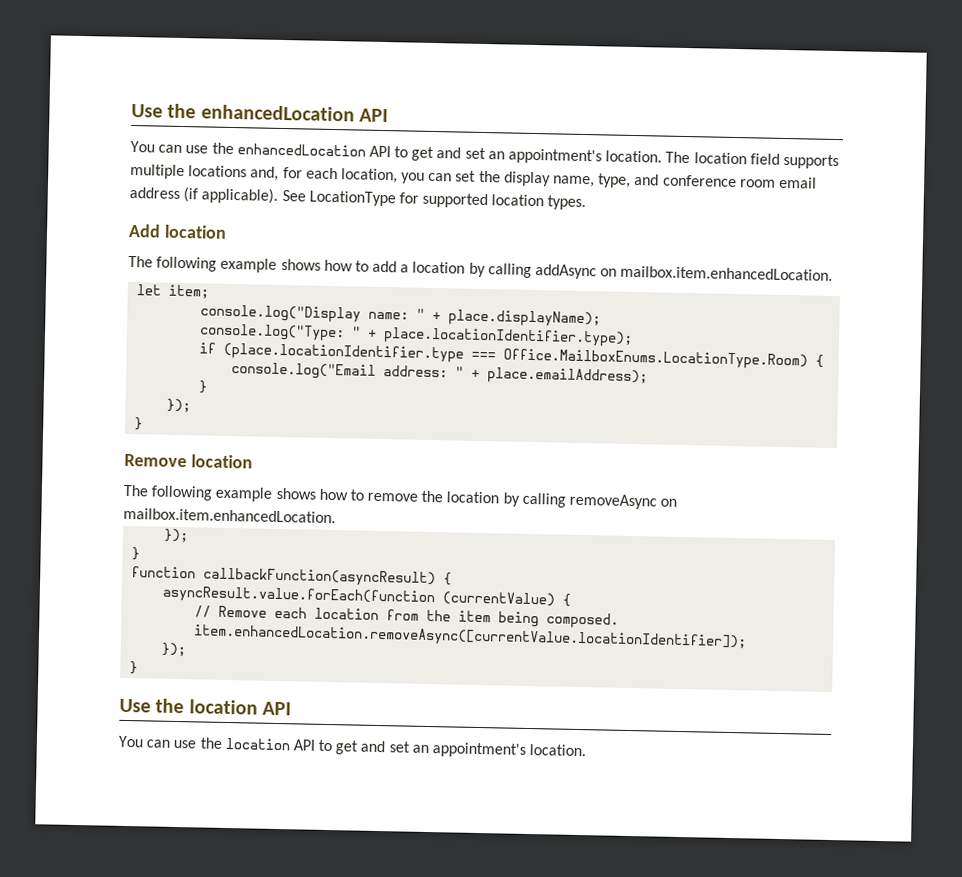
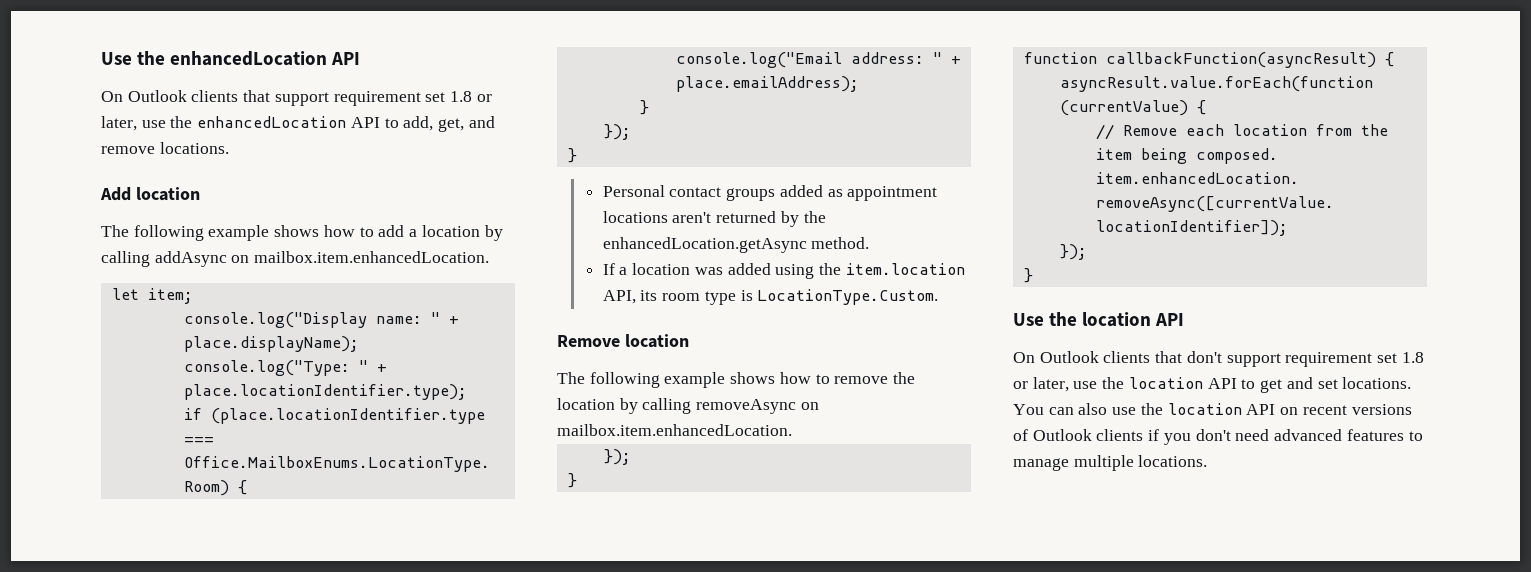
[130,140,183,154] You can -> [101,90,492,106] [101,116,137,131] On Outlook clients that support requirement set 1.8 or later,
[411,146,839,170] [130,163,817,189] [129,186,587,211] get and set an appointment's location. The location field supports multiple locations and, for each location, you can set the display name, type, and conference room email address (if applicable). See LocationType for supported location types. -> [403,116,495,132] [101,142,229,154] add, get, and remove locations.
(144, 424) none -> [602,185,938,201] [602,211,826,227] [602,237,870,253] [602,263,965,279] [602,289,939,305] // Personal contact groups added as appointment locations aren't returned by the enhancedLocation.getAsync method. // If a location was added using the item.location API, its room type is LocationType.Custom.
[118,735,171,748] You can -> [1013,351,1424,367] [1013,377,1069,392] On Outlook clients that don't support requirement set 1.8 or later,
[411,742,587,758] an appointment's location. -> [1342,377,1412,389] [1013,403,1412,415] [1013,429,1423,445] [1013,455,1208,471] locations. You can also use the location API on recent versions of Outlook clients if you don't need advanced features to manage multiple locations.

